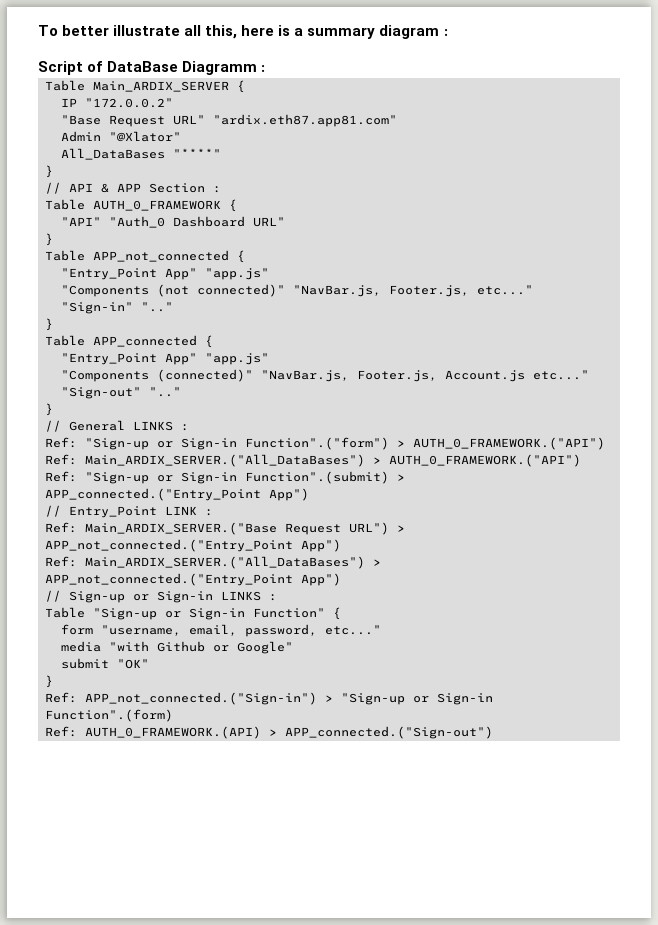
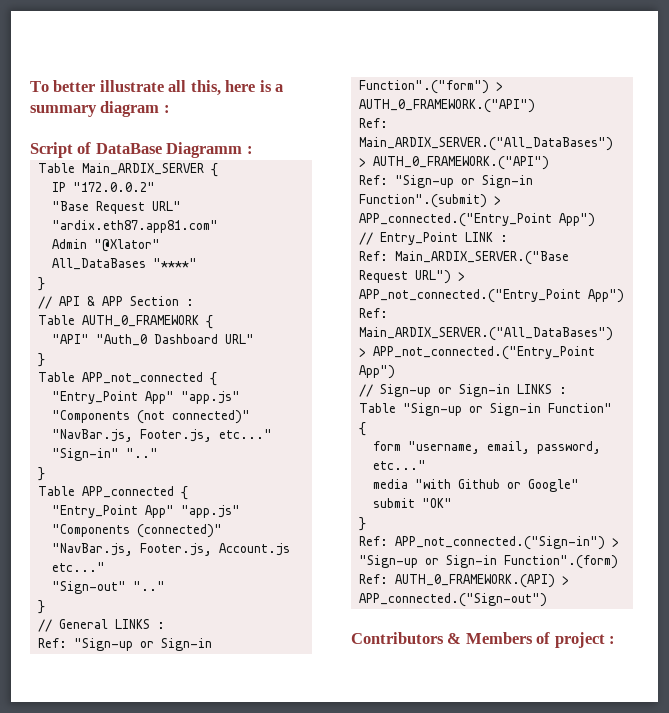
(493, 732) none -> [351,632,616,648] // Contributors & Members of project :

